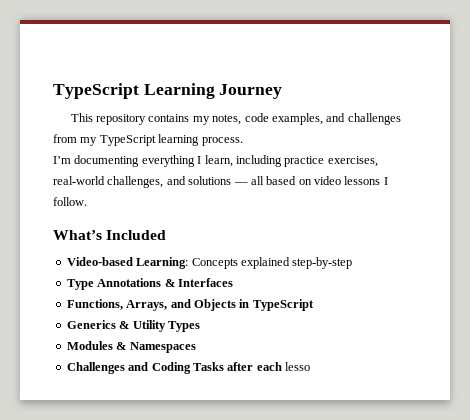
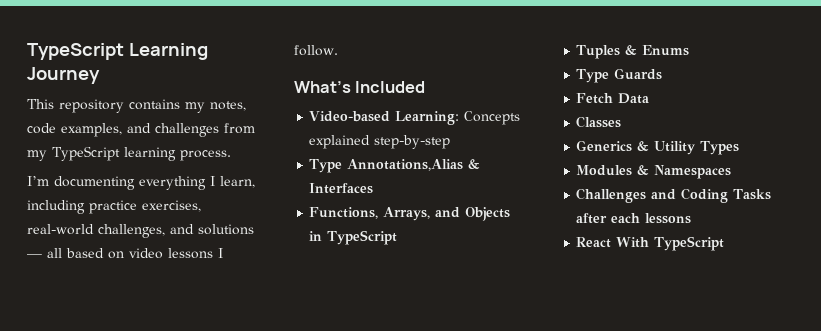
[97,278,162,287] Annotations -> [347,159,464,171] Annotations,Alias
(314, 305) none -> [576,45,690,59] [576,68,663,83] [576,93,650,104] [576,116,622,128] // Tuples & Enums // Type Guards // Fetch Data // Classes
[285,362,310,371] lesso -> [645,213,692,224] [576,236,725,251] lessons // React With TypeScript

